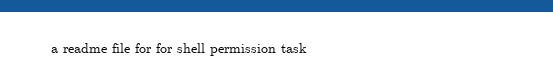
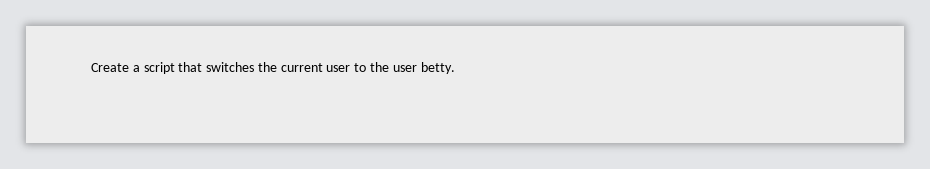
[51,43,307,56] a readme file for for shell permission task -> [91,62,455,74] Create a script that switches the current user to the user betty.

